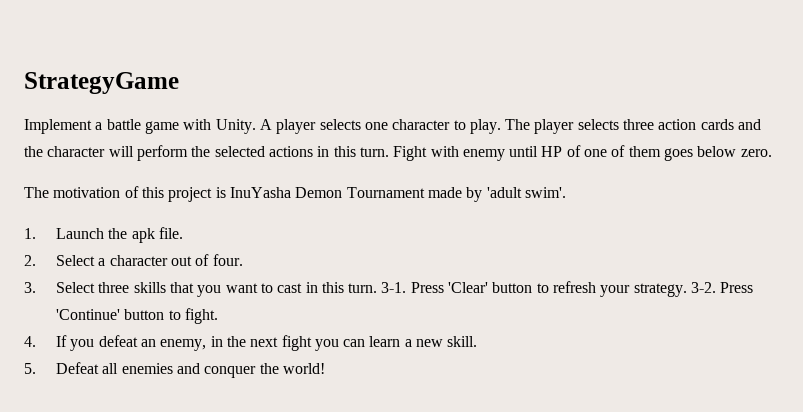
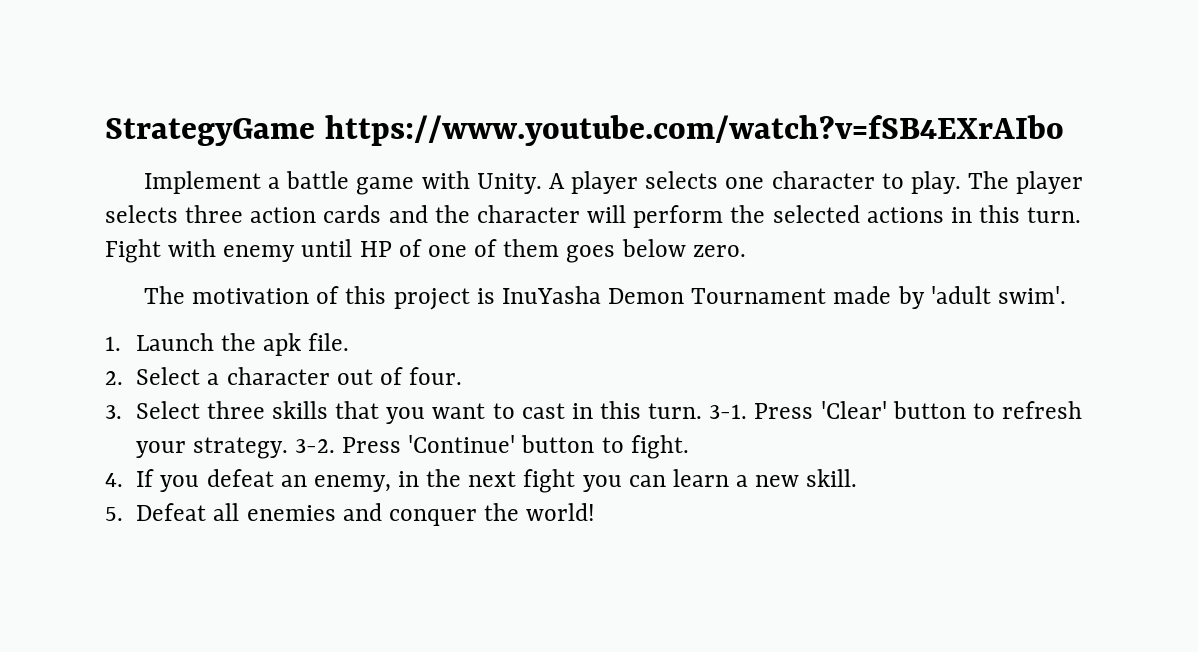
(179, 83) none -> [324,115,1064,146] https://www.youtube.com/watch?v=fSB4EXrAIbo

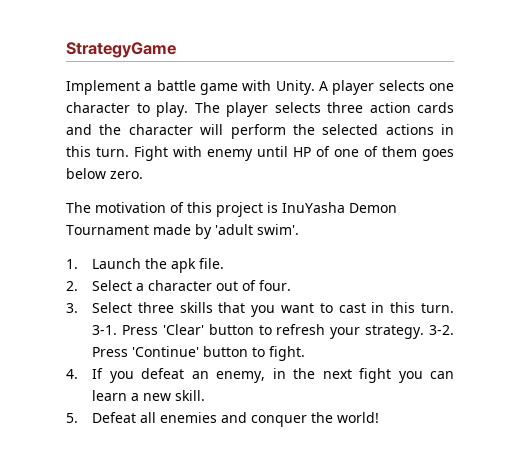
[324,115,1064,146] https://www.youtube.com/watch?v=fSB4EXrAIbo -> (176, 50) none

